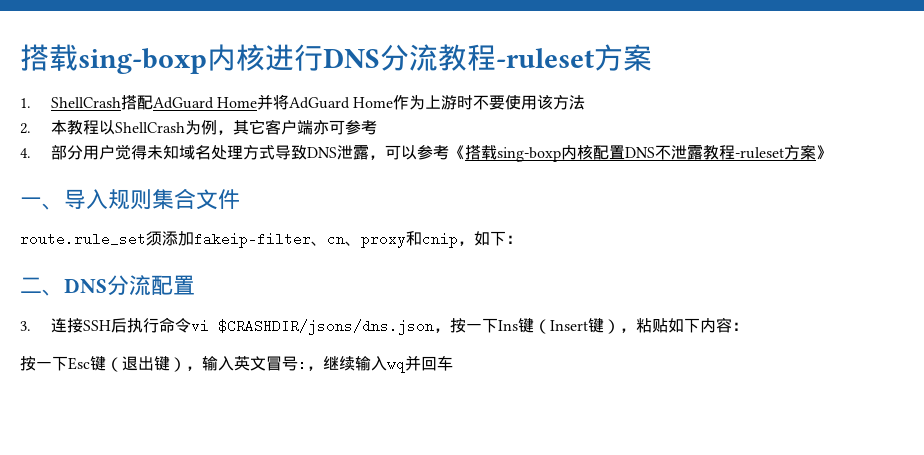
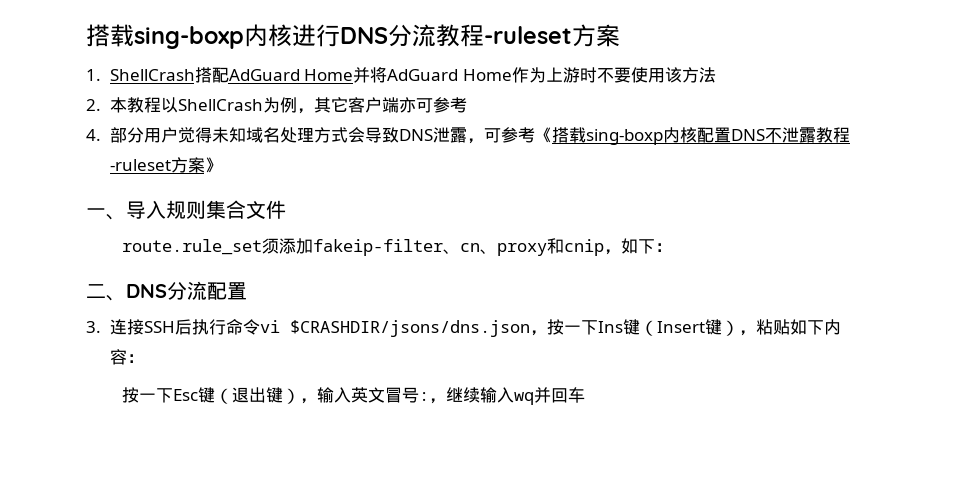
(275, 152) none -> [347,127,365,143] 会
[400,145,417,160] 以 -> (501, 135) none

